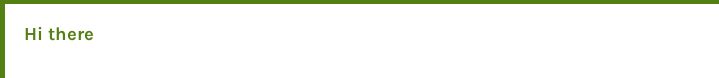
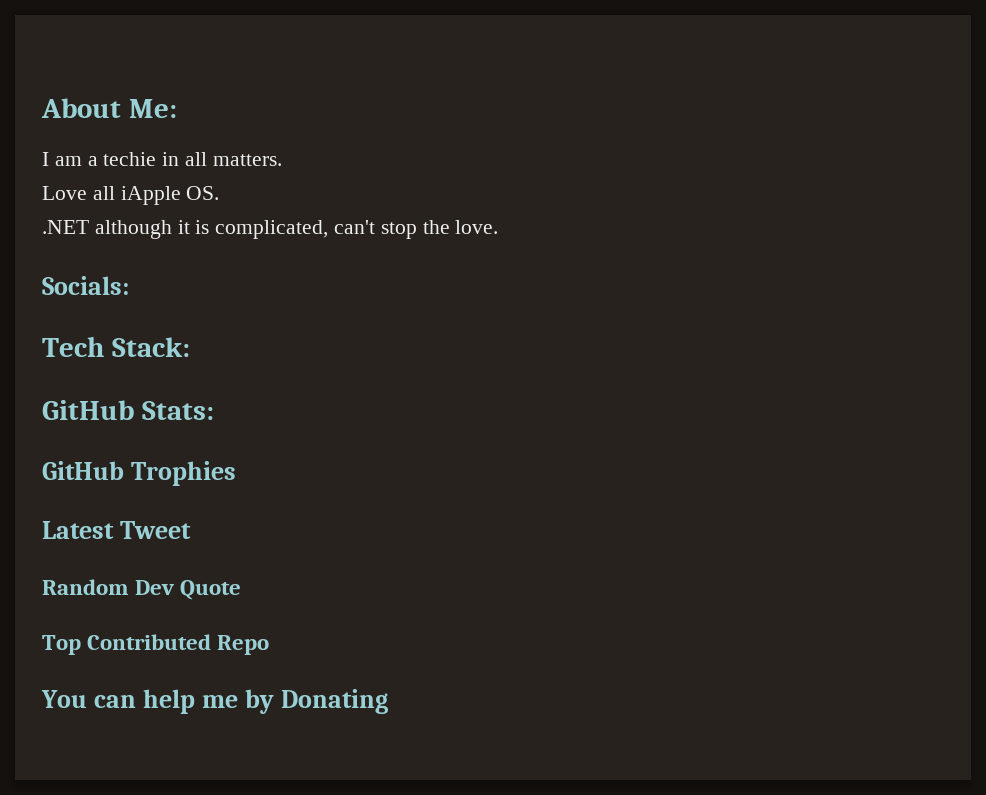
[24,26,94,41] Hi there -> [41,98,177,118] [42,152,282,166] [42,186,220,205] [42,220,499,239] [42,276,129,295] [42,336,190,357] [42,400,214,420] [42,461,237,486] [42,521,192,539] [42,579,242,600] [42,634,270,655] [41,689,389,714] About Me: // I am a techie in all matters. // Love all iApple OS. // .NET although it is complicated, can't stop the love. // Socials: // Tech Stack: // GitHub Stats: // GitHub Trophies // Latest Tweet // Random Dev Quote // Top Contributed Repo // You can help me by Donating

